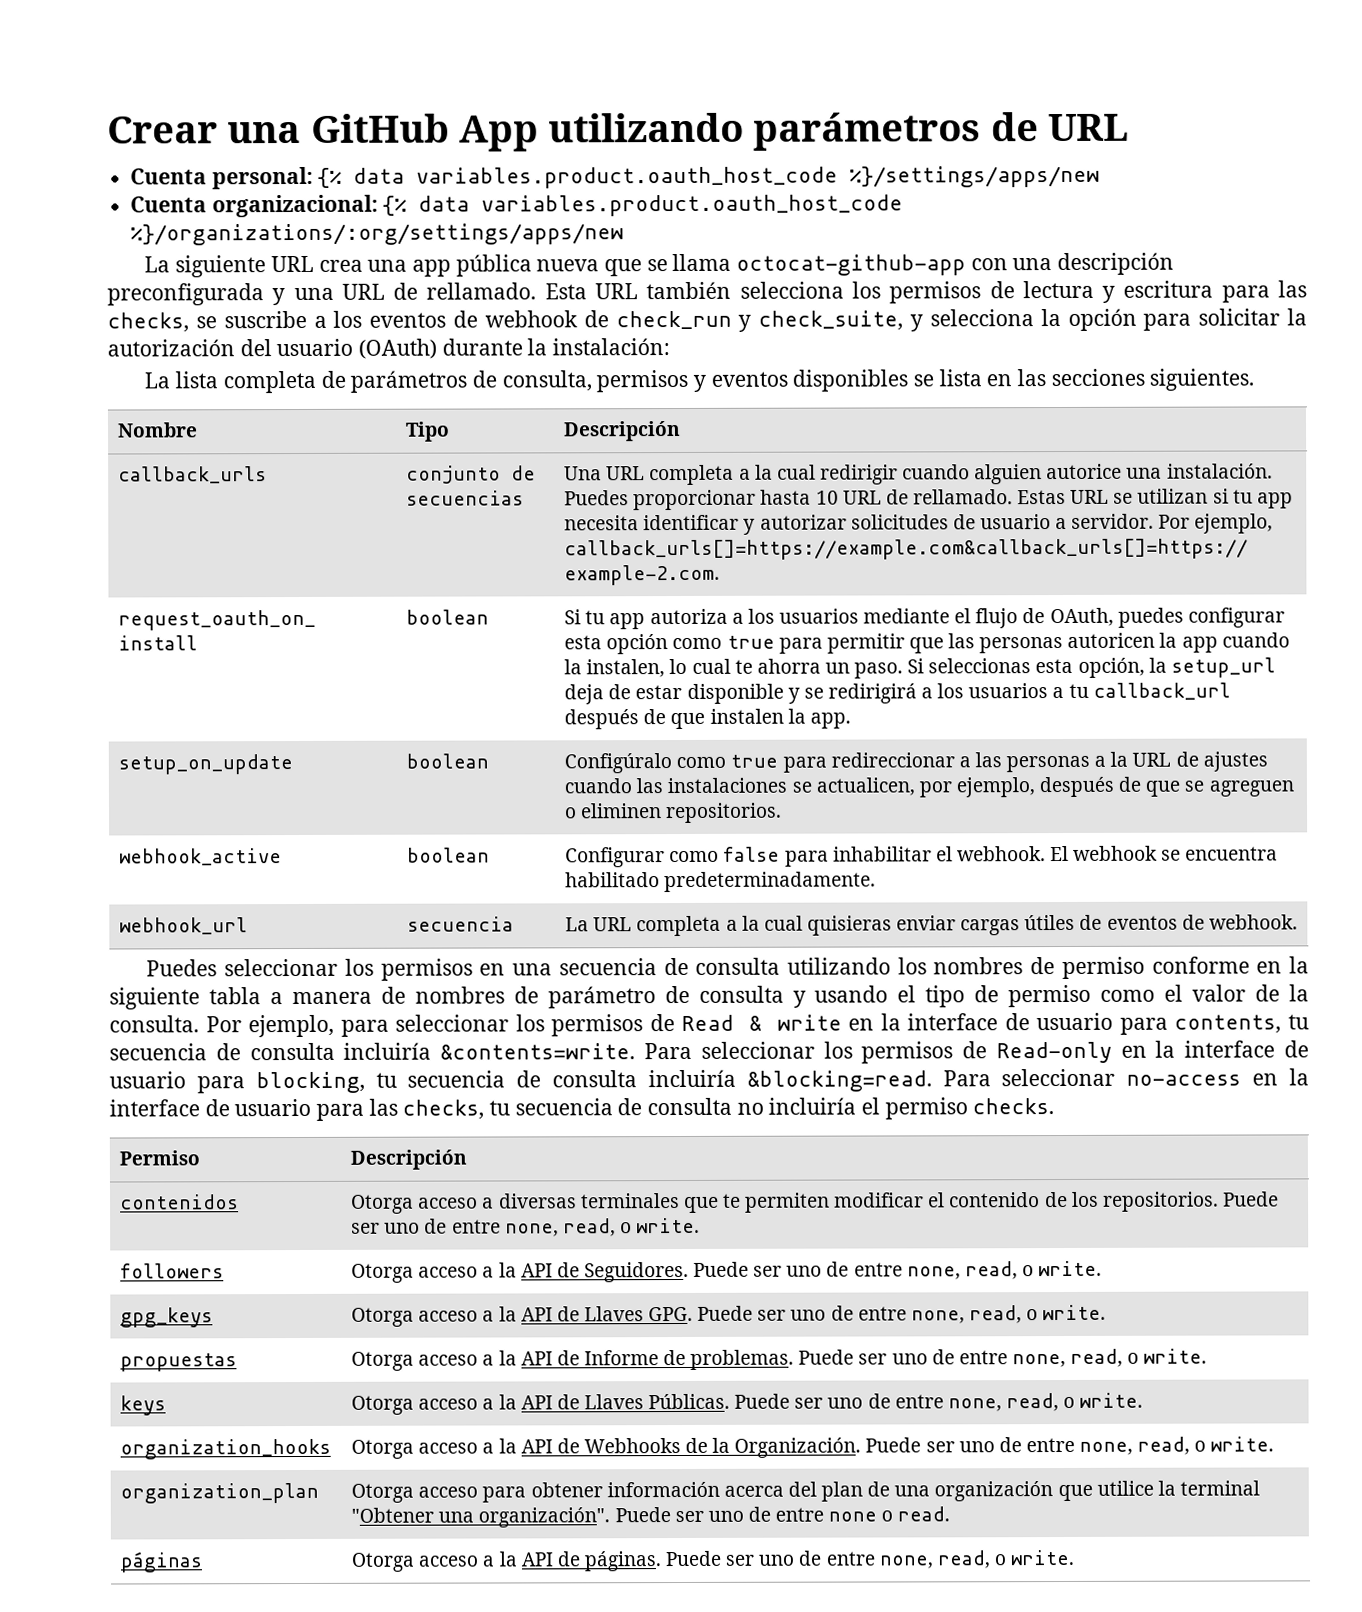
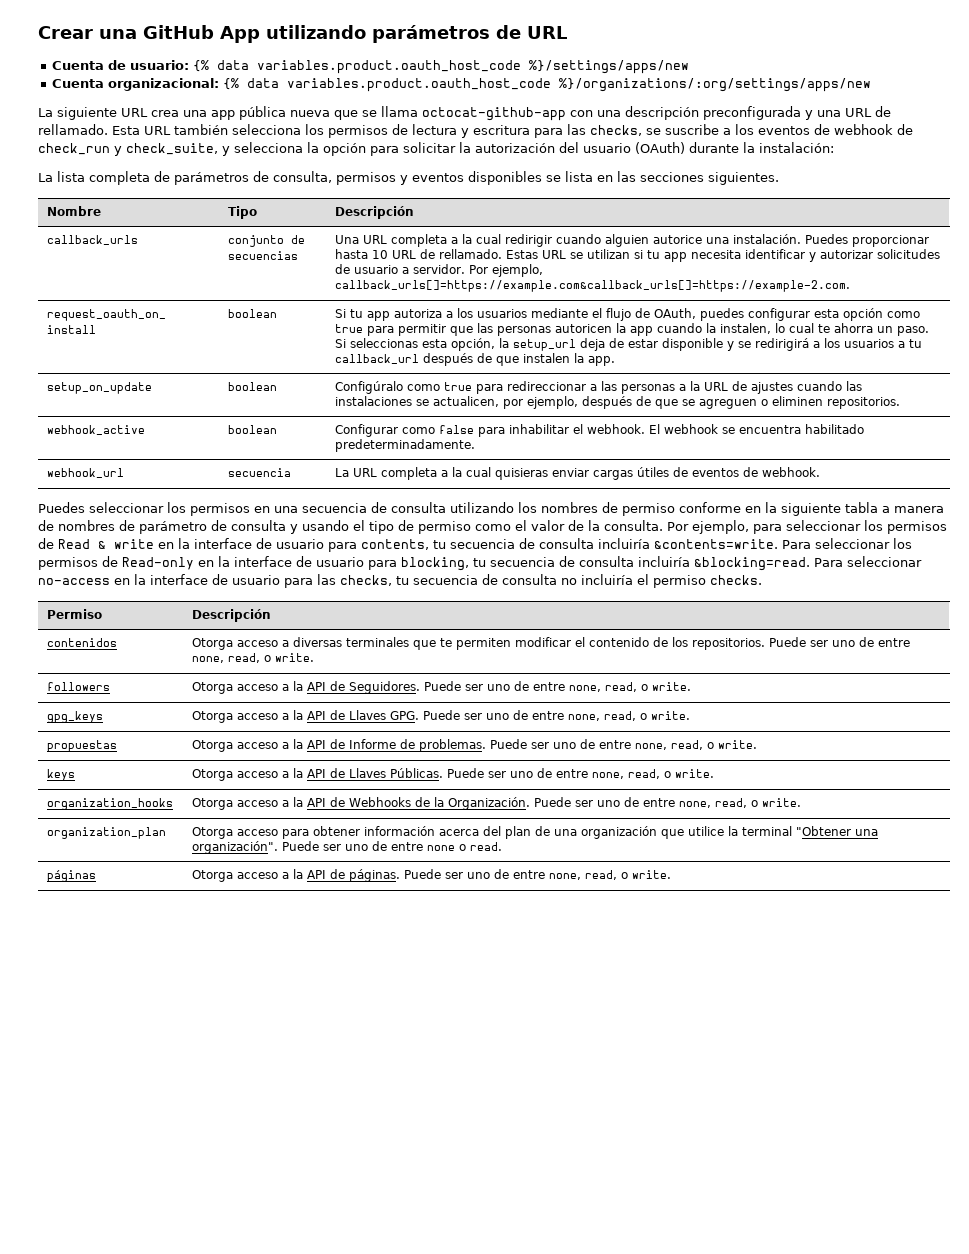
[211,166,313,190] personal: -> [108,60,190,70] de usuario:

